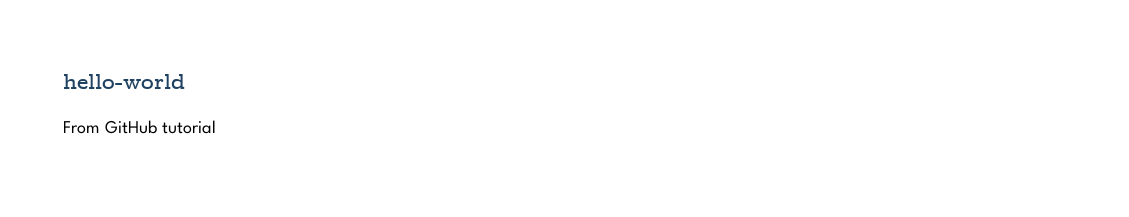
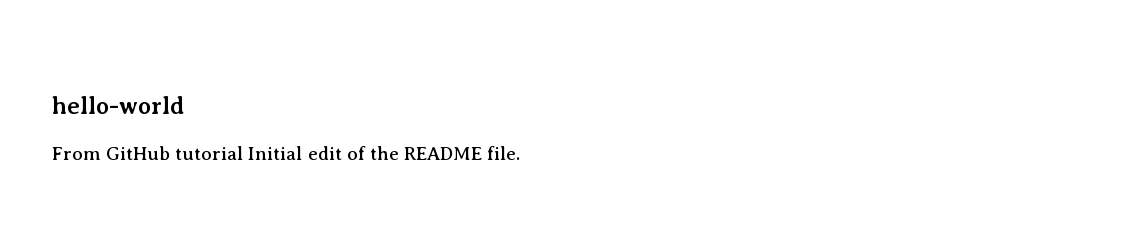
(216, 127) none -> [248,146,521,160] Initial edit of the README file.

